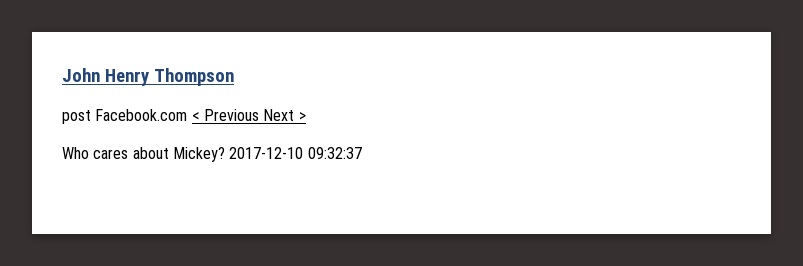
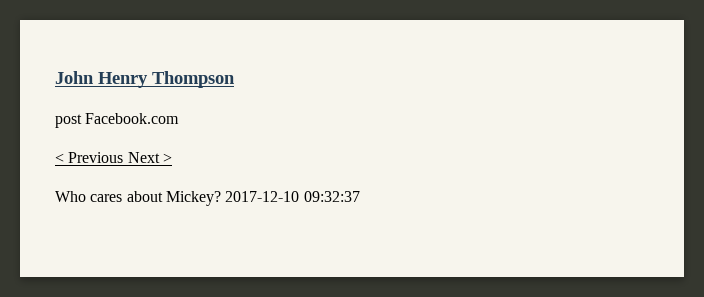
(188, 115) none -> (180, 118) //

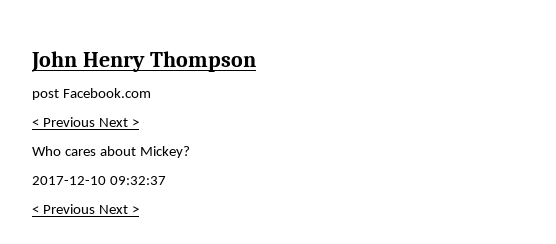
(221, 198) none -> (190, 152) //
(360, 196) none -> [32,204,139,214] // < Previous Next >

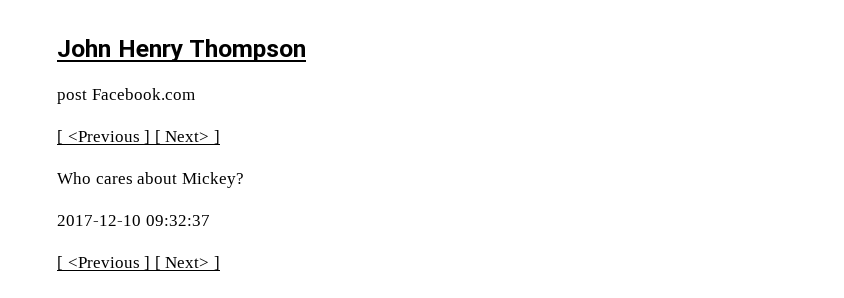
[32,117,139,127] < Previous Next > -> [57,130,220,144] [ <Previous ] [ Next> ]
[32,204,139,214] < Previous Next > -> [57,256,220,270] [ <Previous ] [ Next> ]

